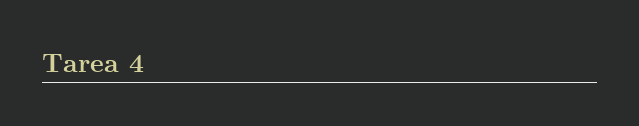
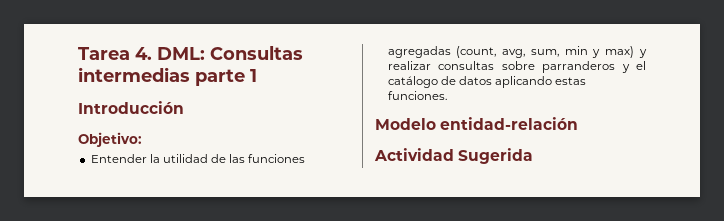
[129,55,144,73] 4 -> [135,46,303,60] [78,67,257,86] [78,101,184,114] [78,132,142,147] [90,154,306,163] [387,46,647,58] [387,61,646,73] [387,76,587,88] [387,91,447,100] [375,117,579,130] [374,148,534,164] 4. DML: Consultas intermedias parte 1 // Introducción // Objetivo: // Entender la utilidad de las funciones agregadas (count, avg, sum, min y max) y realizar consultas sobre parranderos y el catálogo de datos aplicando estas funciones. // Modelo entidad-relación // Actividad Sugerida

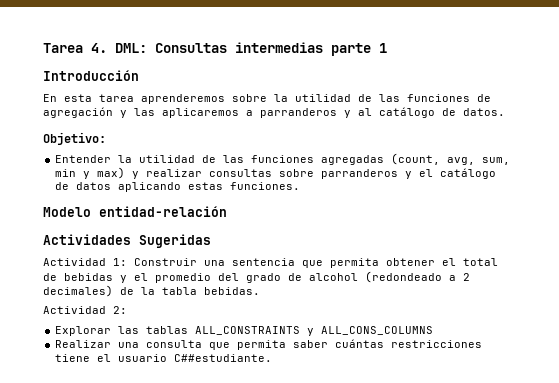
(184, 107) none -> [43,94,491,104] [43,107,505,118] // En esta tarea aprenderemos sobre la utilidad de las funciones de agregación y las aplicaremos a parranderos y al catálogo de datos.
[374,148,534,164] // Actividad Sugerida -> [43,234,211,248] [43,258,498,268] [43,271,470,283] [43,285,260,297] [43,306,127,314] [55,326,434,336] [55,339,483,350] [55,354,273,362] // Actividades Sugeridas // Actividad 1: Construir una sentencia que permita obtener el total de bebidas y el promedio del grado de alcohol (redondeado a 2 decimales) de la tabla bebidas. // Actividad 2: // Explorar las tablas ALL_CONSTRAINTS y ALL_CONS_COLUMNS // Realizar una consulta que permita saber cuántas restricciones tiene el usuario C##estudiante.

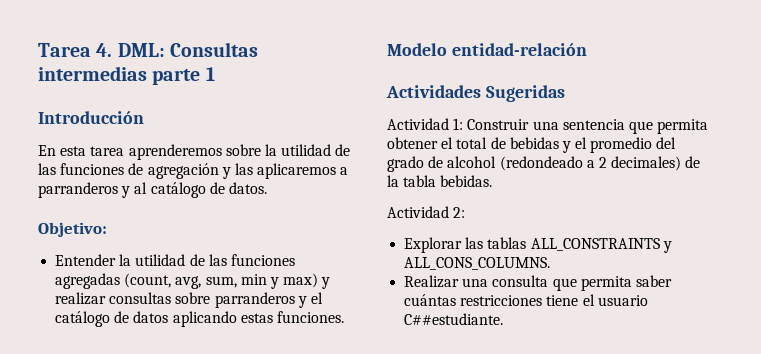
[321,326,434,335] ALL_CONS_COLUMNS -> [404,257,551,270] ALL_CONS_COLUMNS.

